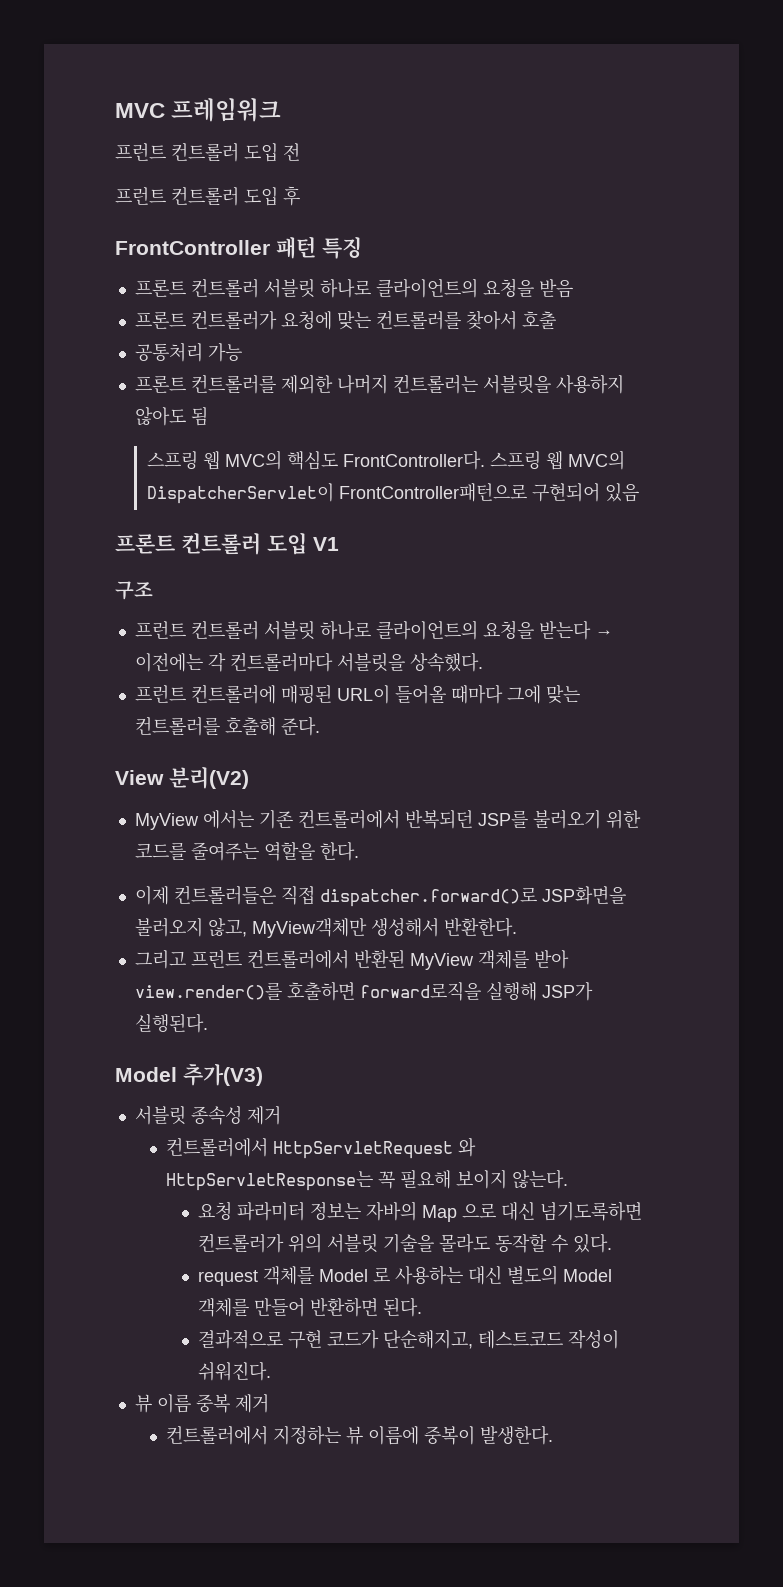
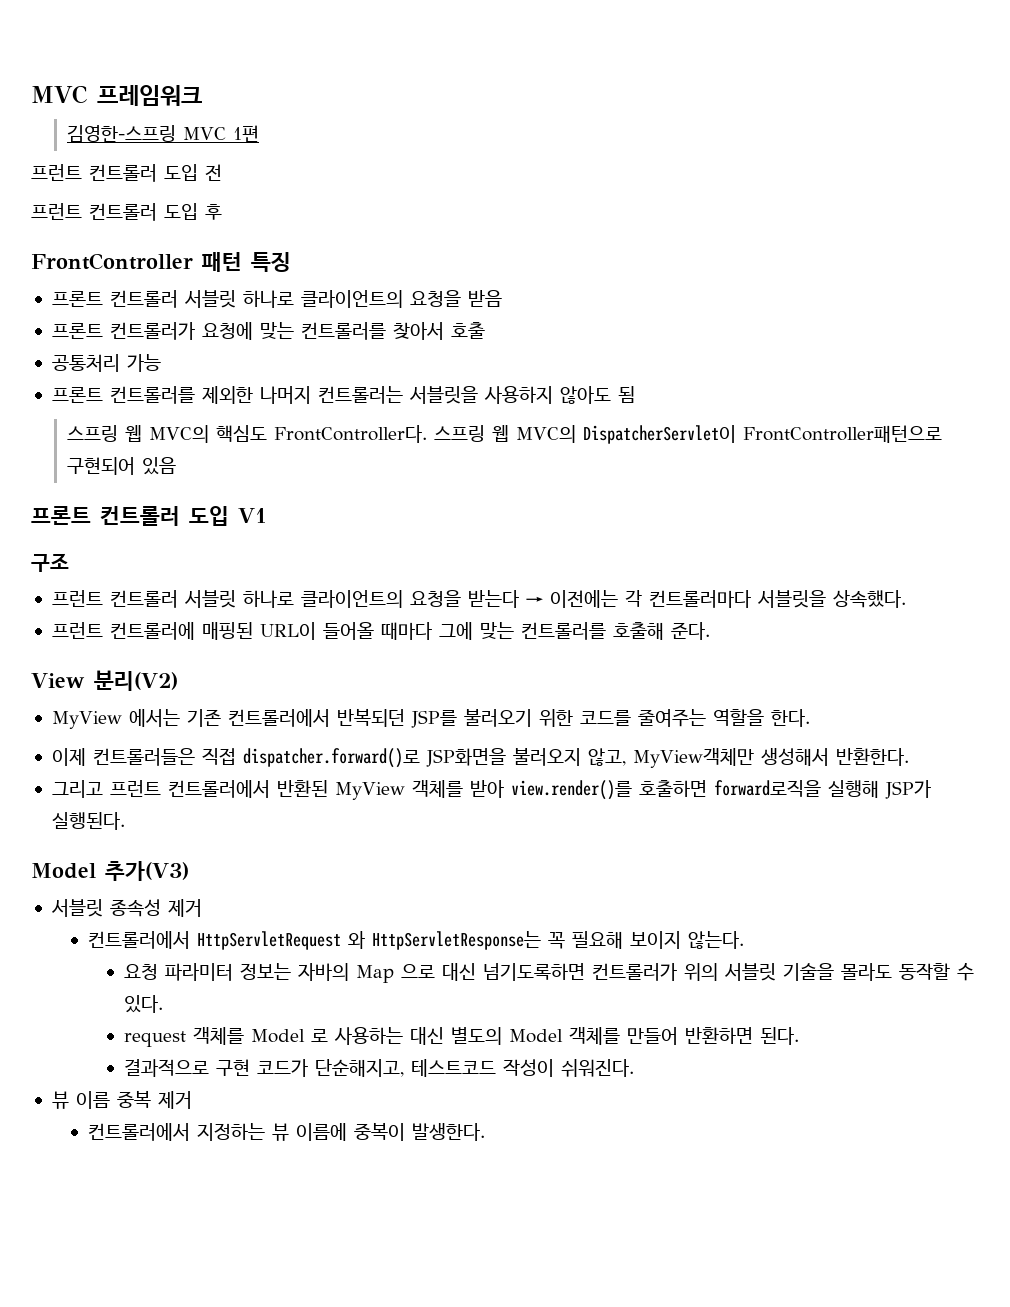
(282, 110) none -> [66,125,259,142] // 김영한-스프링 MVC 1편

